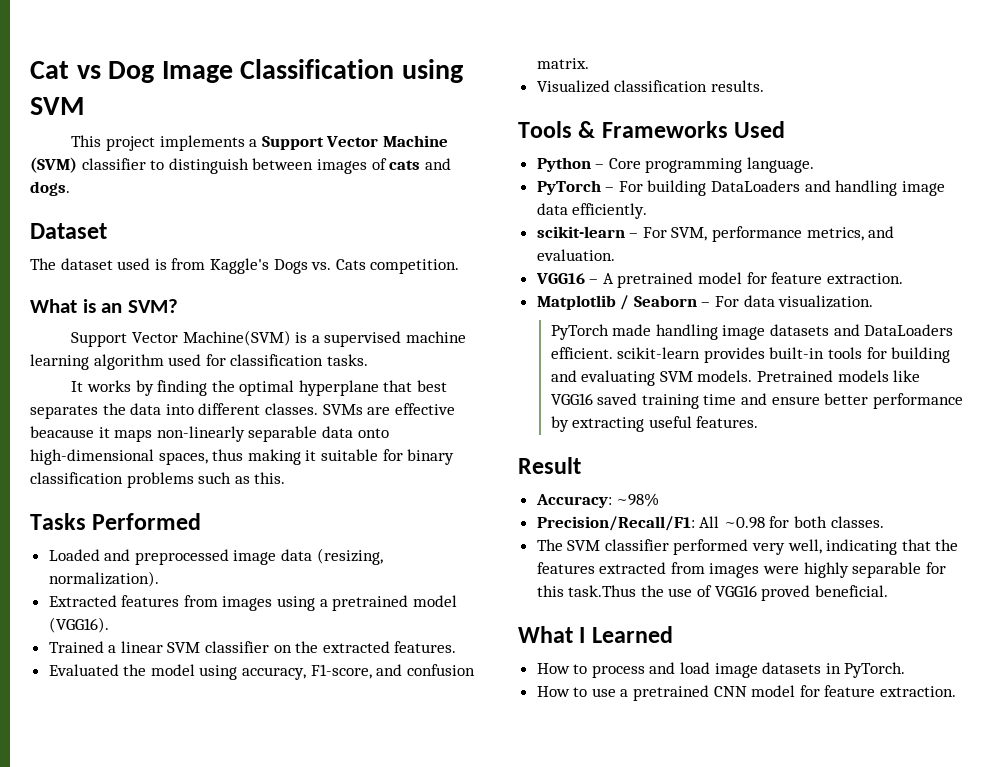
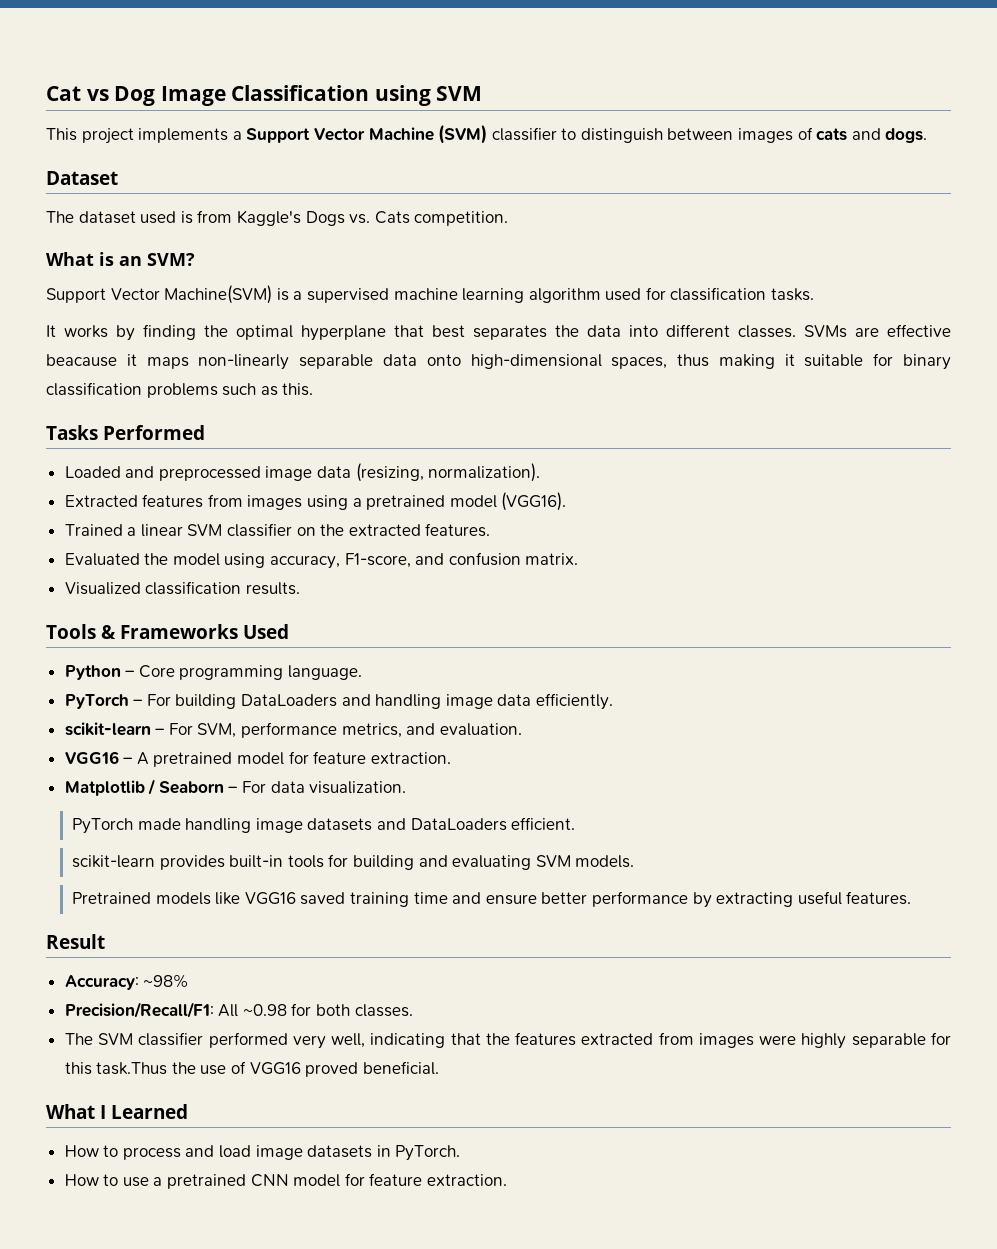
(613, 353) none -> (576, 823) //
(753, 376) none -> (635, 861) //

